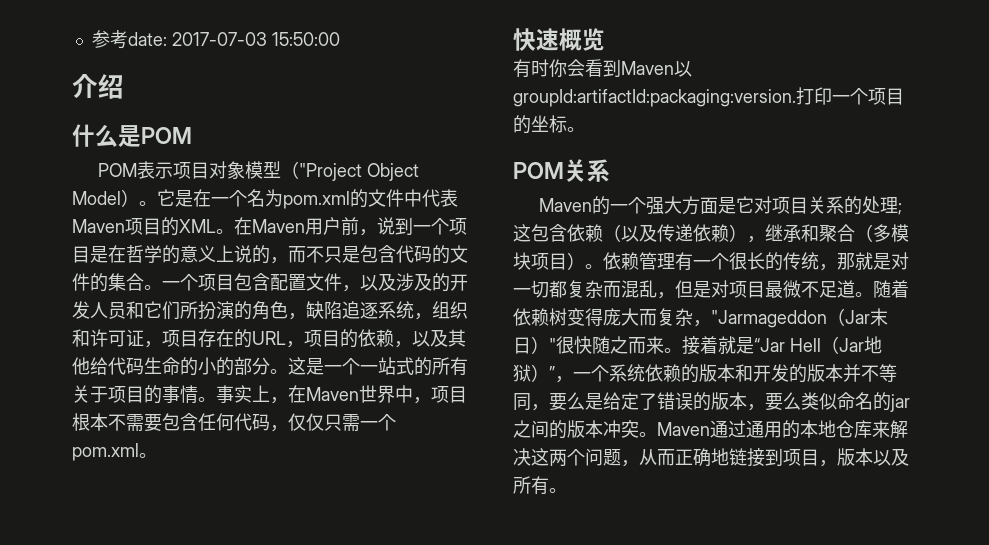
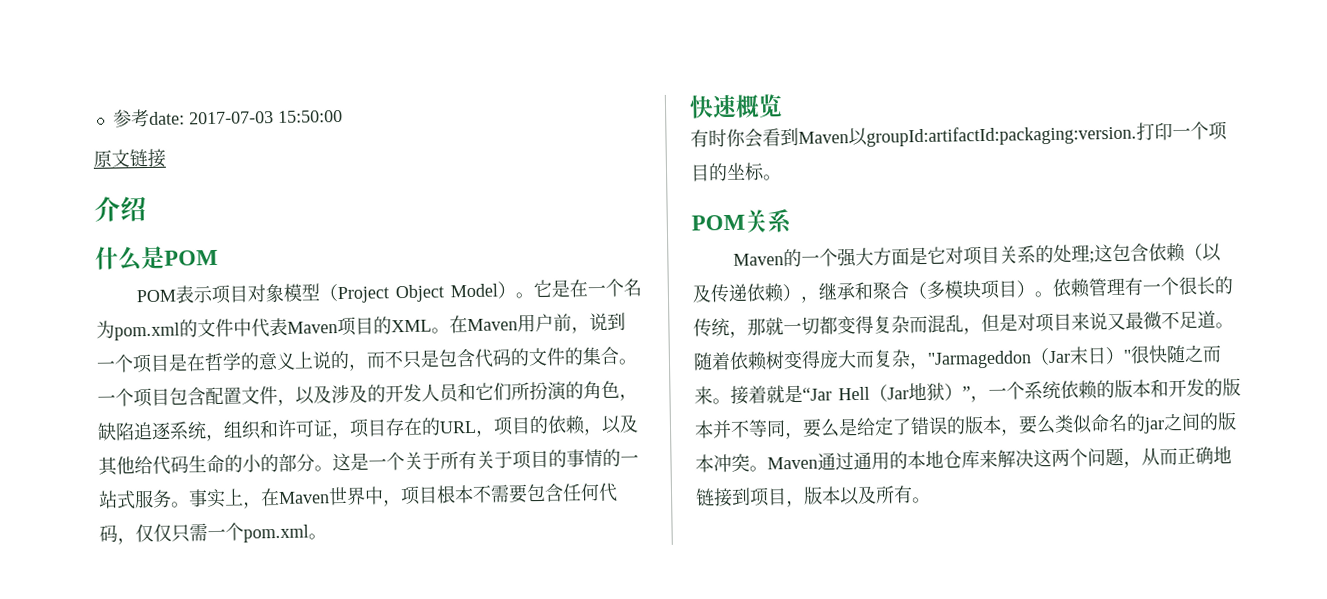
(340, 39) none -> [93,148,166,168] // 原文链接
[298,163,362,181] "Project -> [337,286,391,304] Project
[360,357,432,376] 一站式的 -> [404,451,441,471] 关于
(198, 394) none -> [602,448,639,467] [98,489,172,510] 的一站式服务
[873,252,909,270] [513,280,567,298] 是对一切都 -> [783,315,874,335] 一切都变得
(765, 289) none -> [1071,312,1126,331] 来说又

